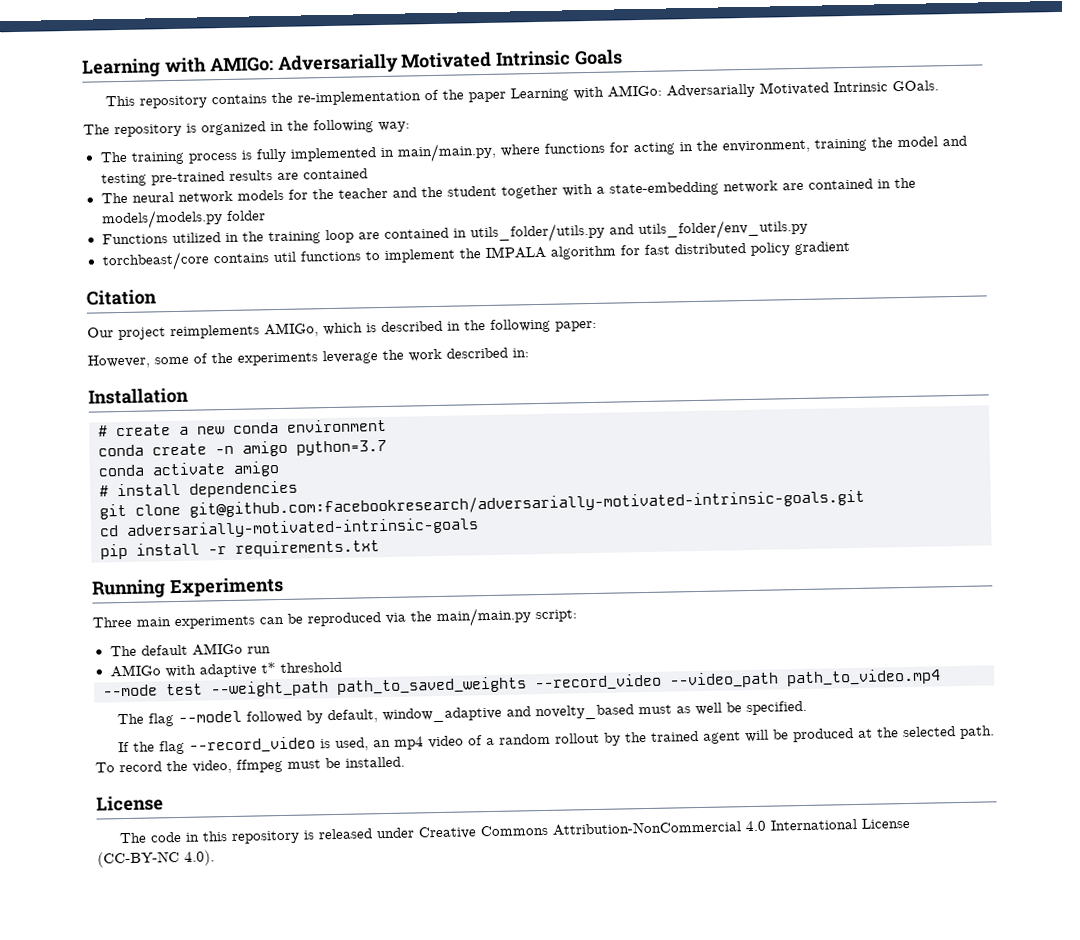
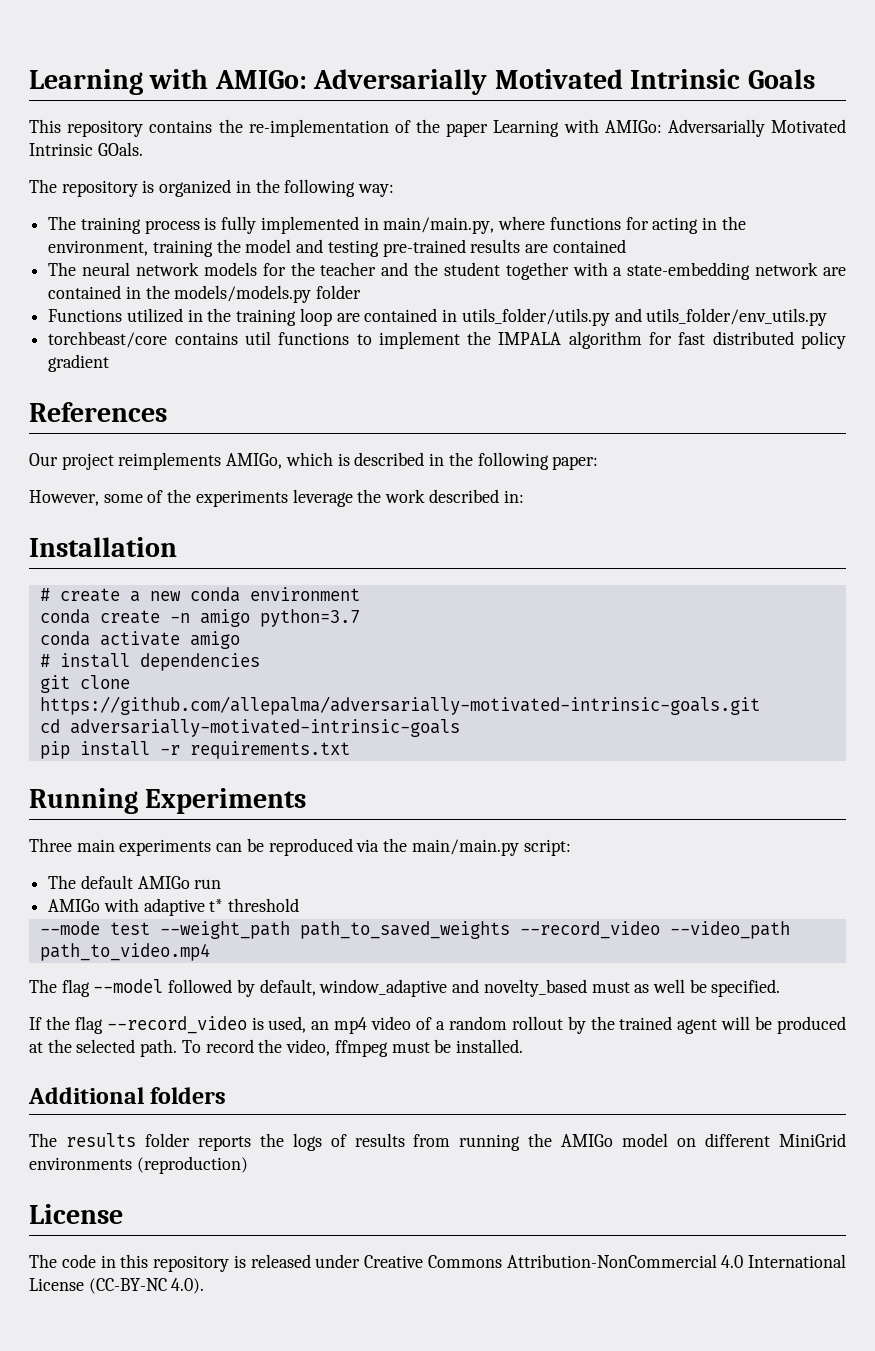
[86,289,157,306] Citation -> [29,402,167,422] References
[189,489,865,518] git@github.com:facebookresearch/adversarially-motivated-intrinsic-goals.git -> [39,696,760,715] https://github.com/allepalma/adversarially-motivated-intrinsic-goals.git
(405, 762) none -> [28,1087,227,1104] [29,1133,846,1151] [29,1156,248,1174] // Additional folders // The results folder reports the logs of results from running the AMIGo model on different MiniGrid environments (reproduction)

